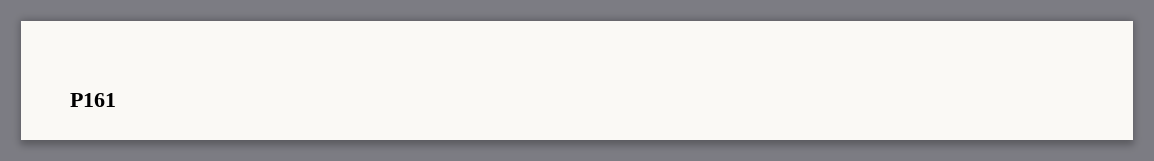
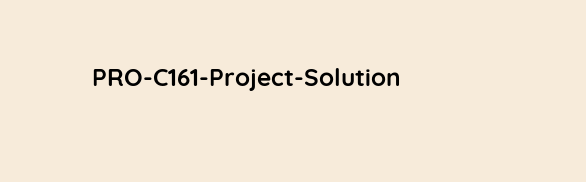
[70,93,116,107] P161 -> [92,68,401,91] PRO-C161-Project-Solution

